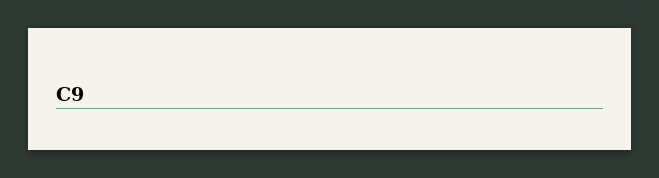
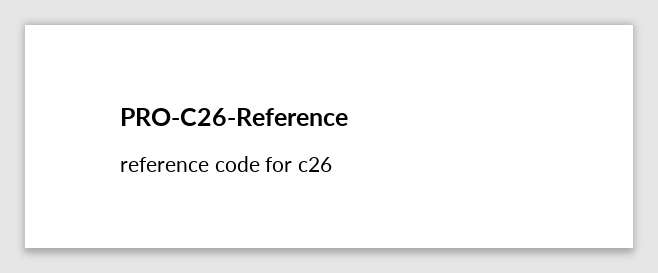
[56,87,84,101] C9 -> [120,108,348,126] [120,156,333,172] PRO-C26-Reference // reference code for c26

